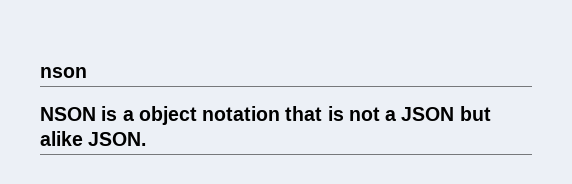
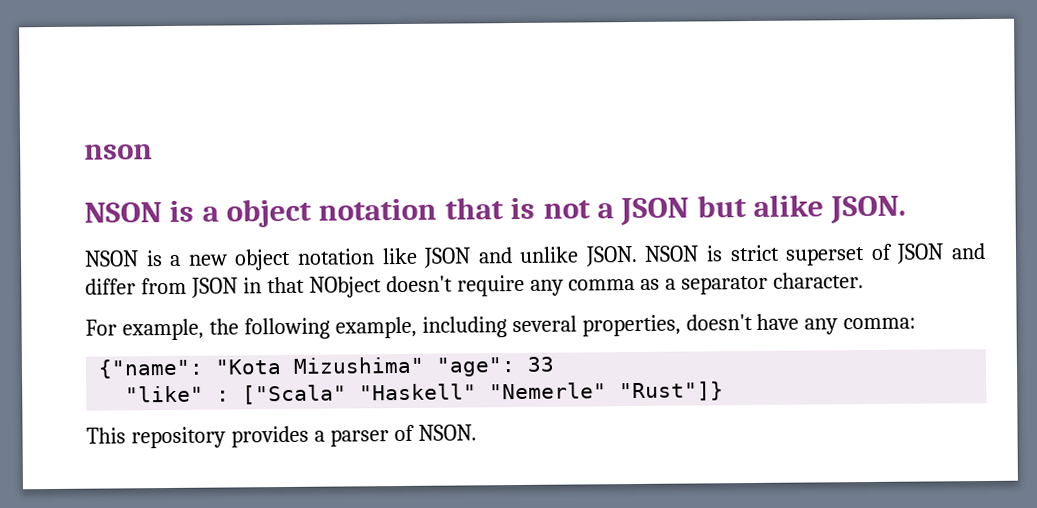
(147, 139) none -> [84,243,987,271] [85,272,865,298] [85,313,917,341] [98,356,556,379] [125,381,725,405] [86,424,477,449] // NSON is a new object notation like JSON and unlike JSON. NSON is strict superset of JSON and differ from JSON in that NObject doesn't require any comma as a separator character. // For example, the following example, including several properties, doesn't have any comma: // {"name": "Kota Mizushima" "age": 33 // "like" : ["Scala" "Haskell" "Nemerle" "Rust"]} // This repository provides a parser of NSON.

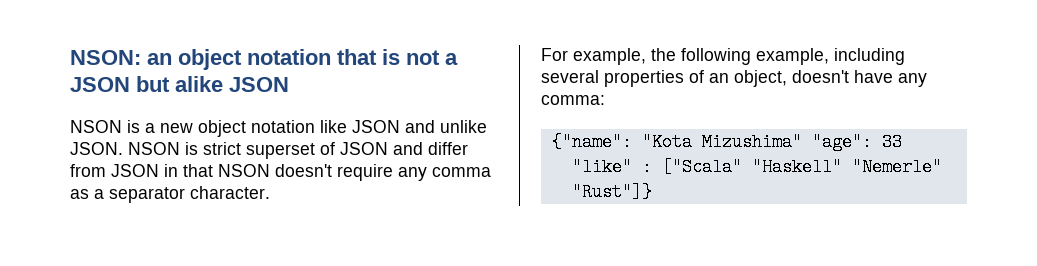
[84,144,153,160] [84,200,219,223] nson // NSON is a -> [70,50,172,65] NSON: an
[830,195,907,224] JSON. -> [229,77,289,92] JSON
[308,276,382,298] NObject -> [218,164,270,177] NSON
[581,314,681,337] properties, -> [604,70,787,87] properties of an object,
[86,424,477,449] // This repository provides a parser of NSON. -> (652, 192) none

